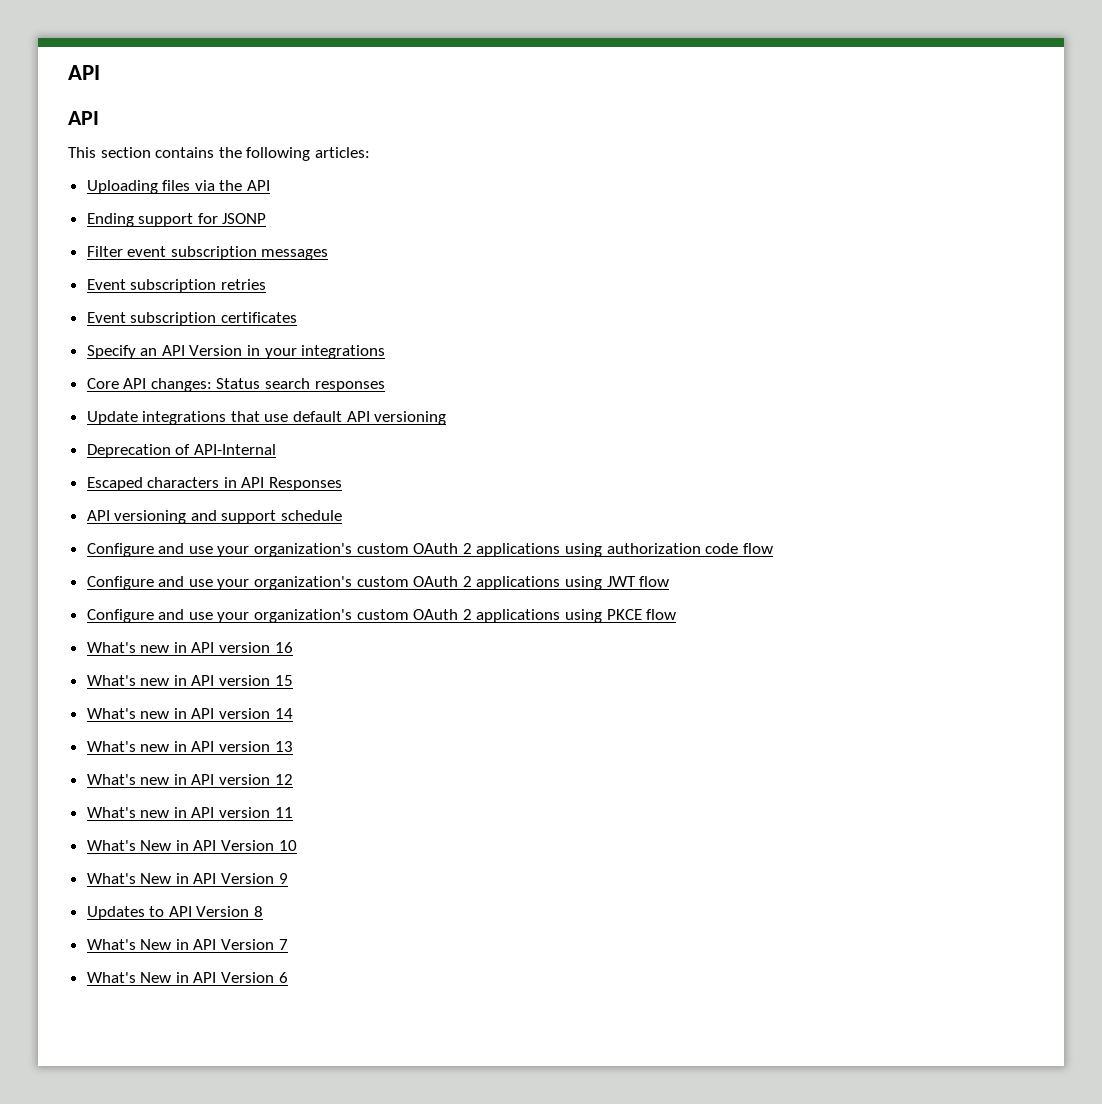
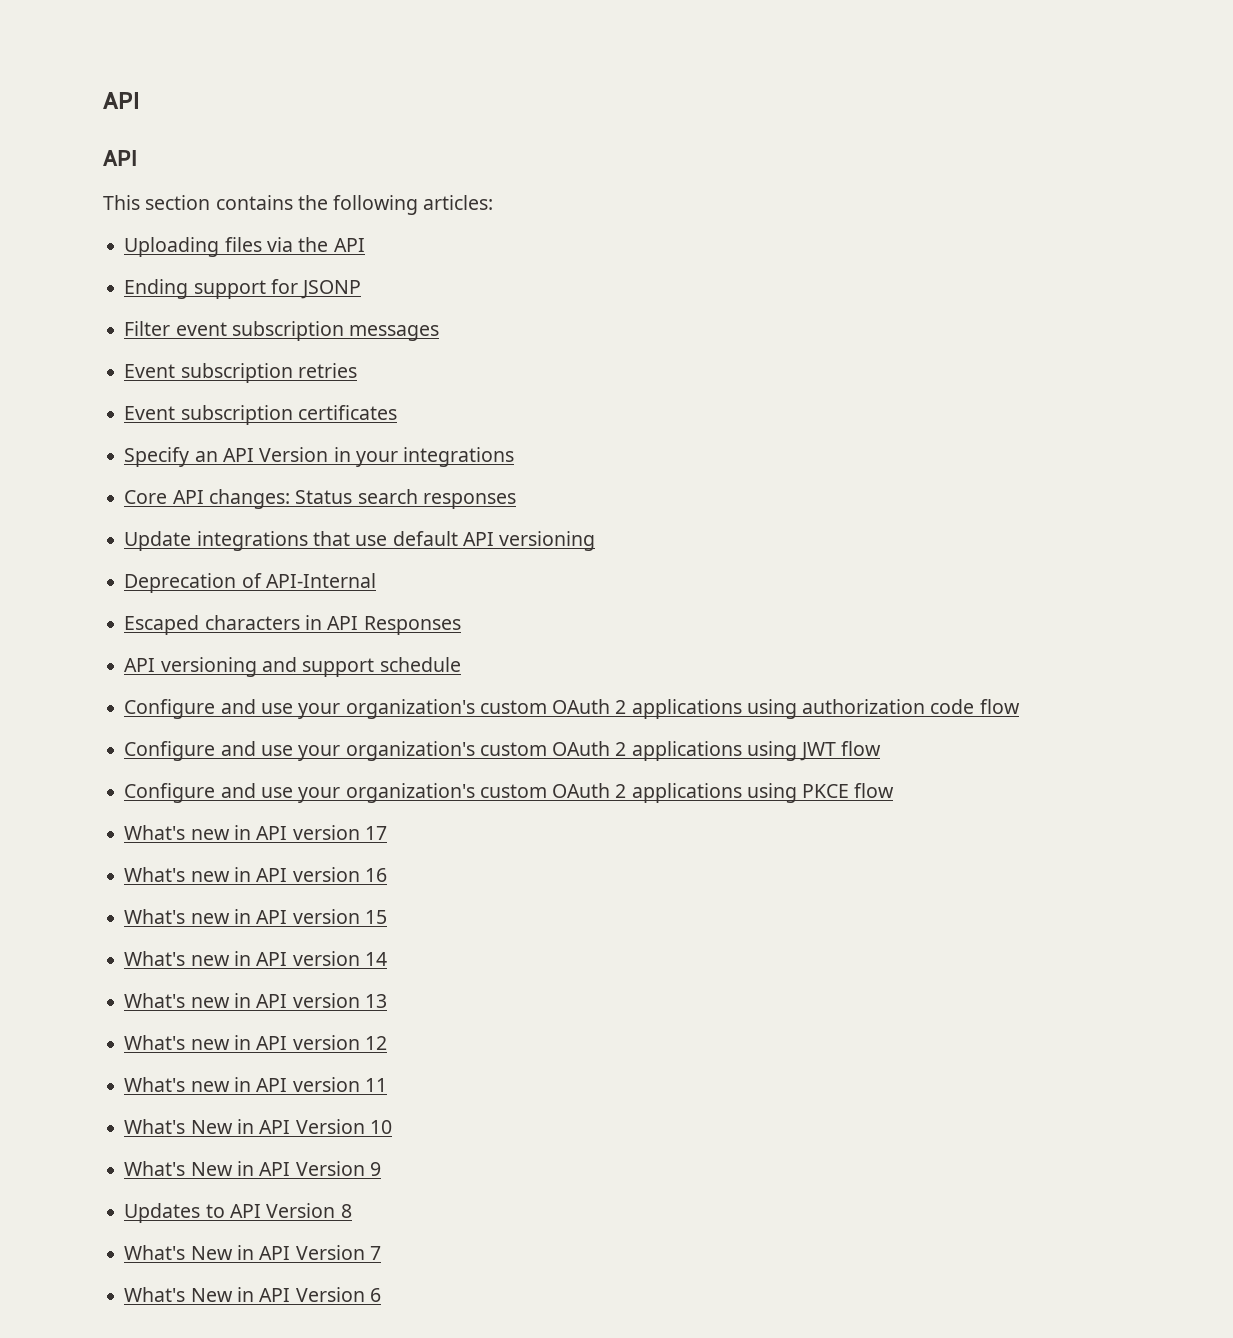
(677, 614) none -> [124,825,387,840] // What's new in API version 17

